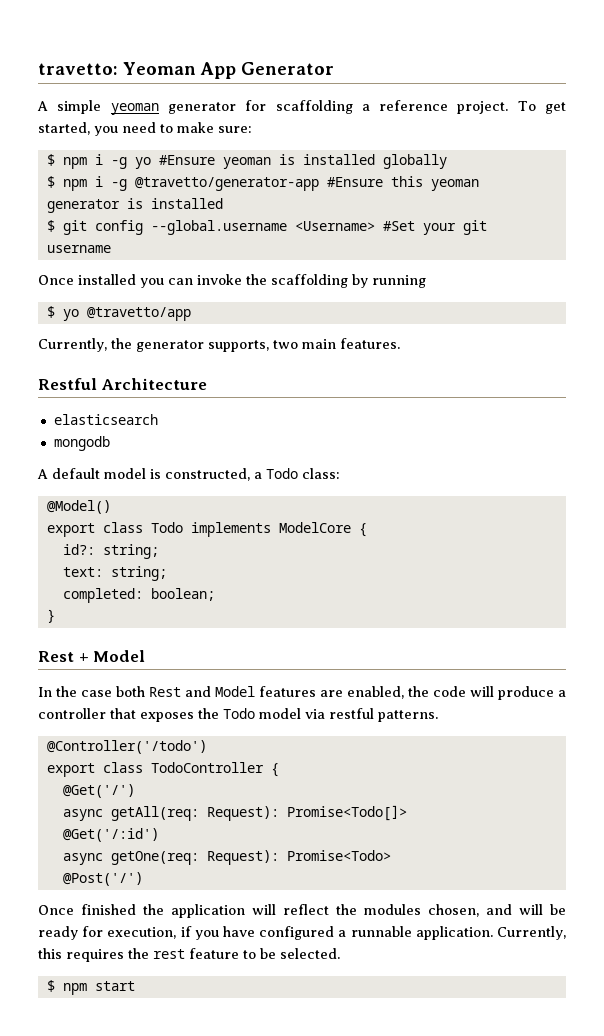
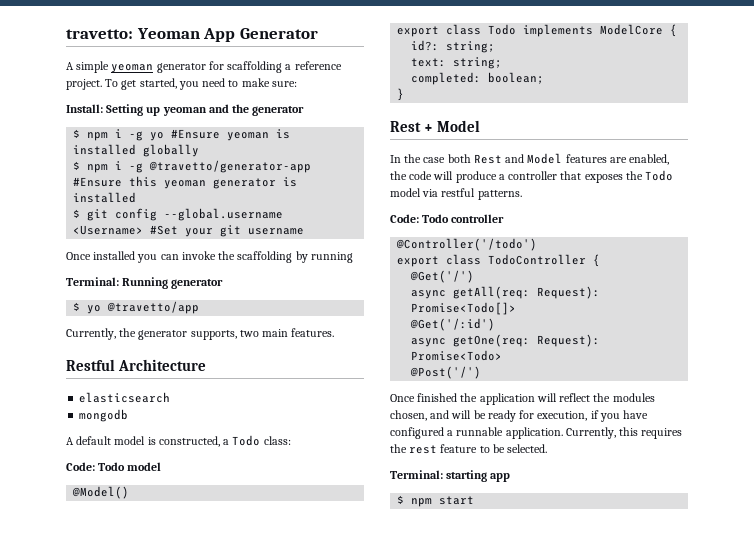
(252, 129) none -> [66,104,305,116] // Install: Setting up yeoman and the generator
(426, 281) none -> [66,277,224,289] // Terminal: Running generator
(340, 473) none -> [66,462,162,471] // Code: Todo model
(438, 716) none -> [390,214,505,223] // Code: Todo controller
(340, 953) none -> [390,470,511,482] // Terminal: starting app

